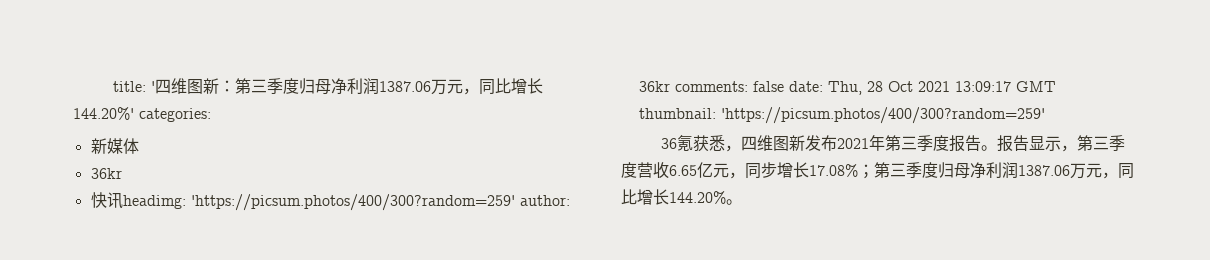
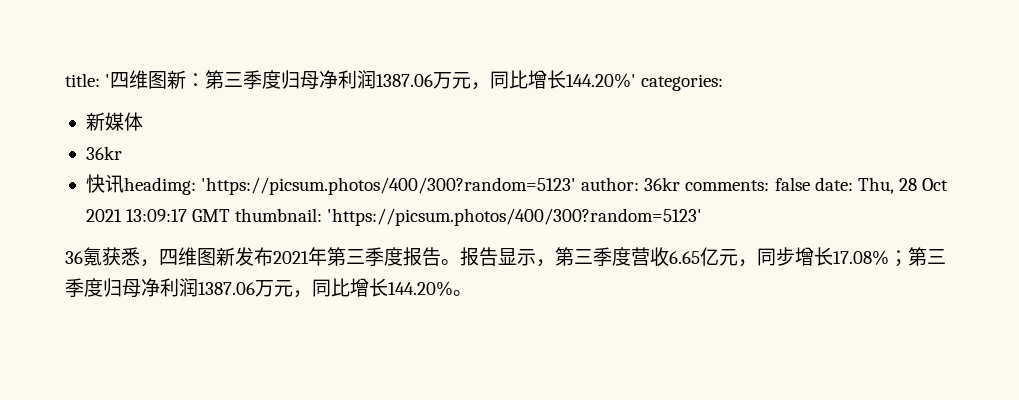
[190,194,515,211] 'https://picsum.photos/400/300?random=259' -> [201,177,577,195] 'https://picsum.photos/400/300?random=5123'
[720,107,1045,124] 'https://picsum.photos/400/300?random=259' -> [327,208,703,226] 'https://picsum.photos/400/300?random=5123'

